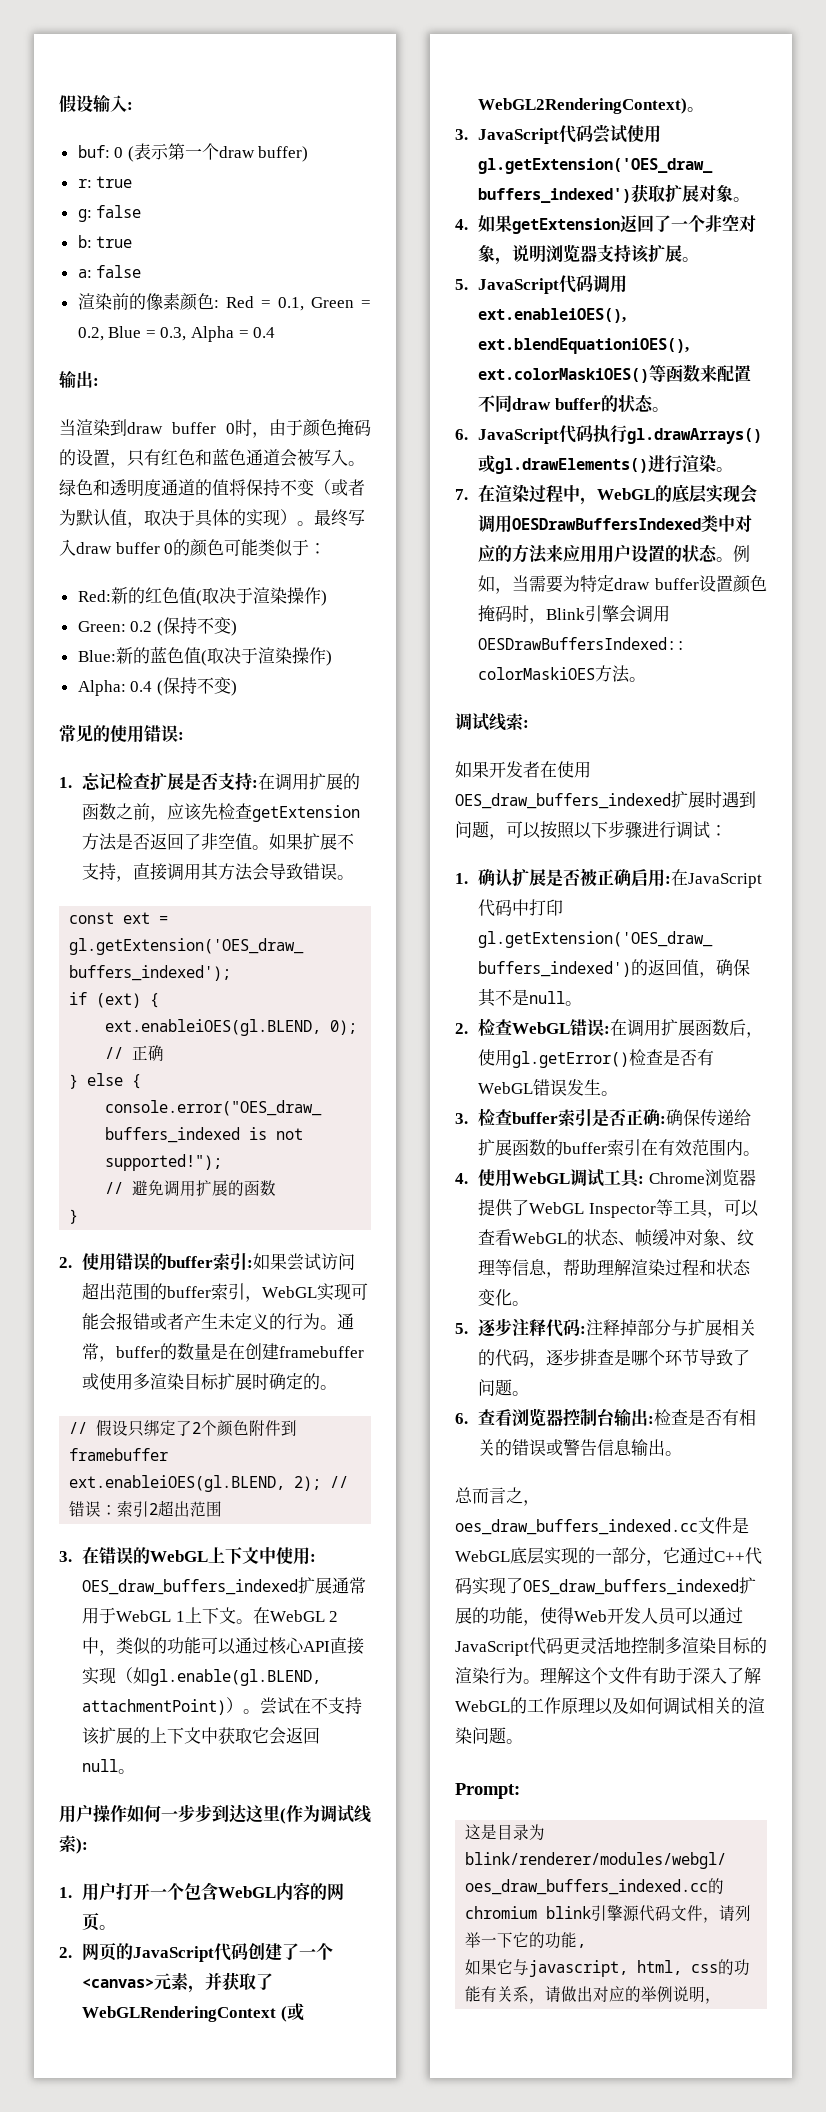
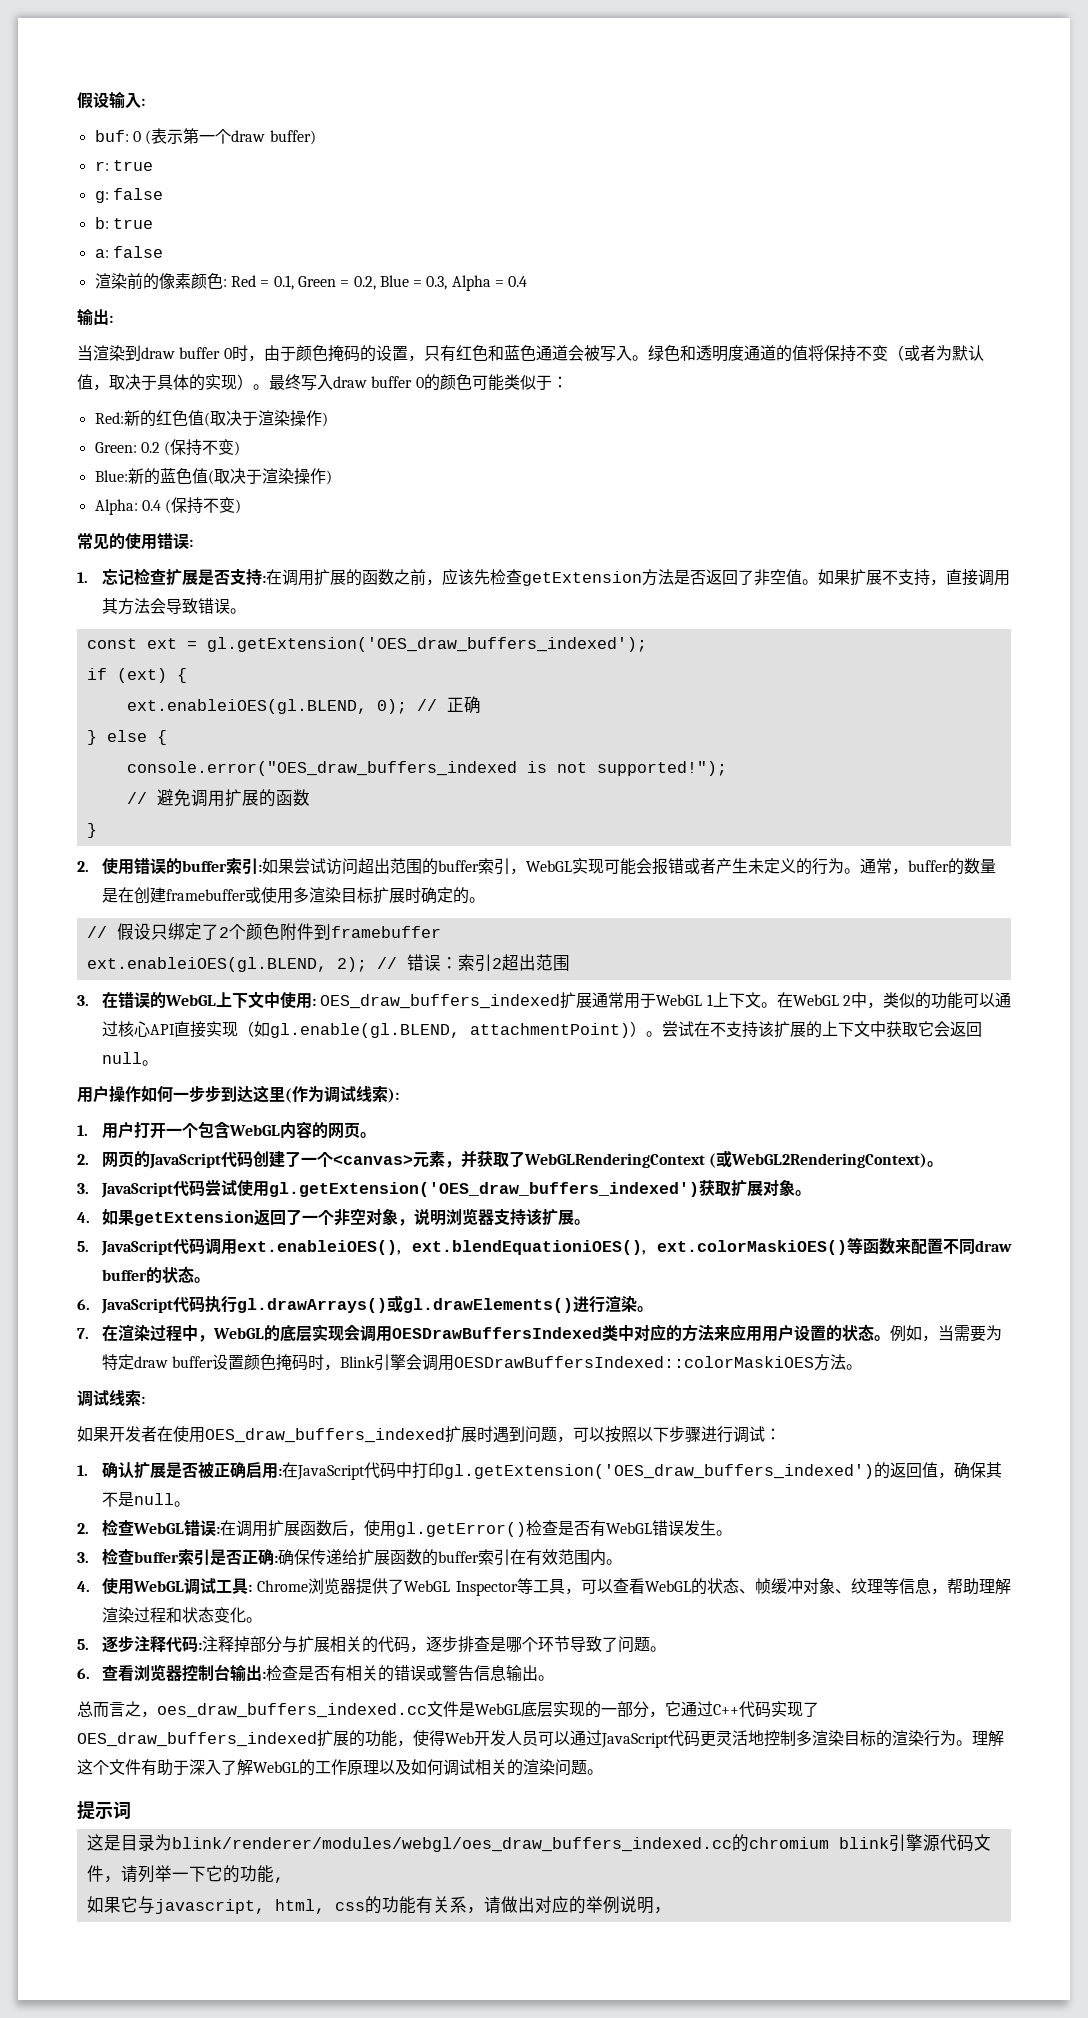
[455,1783,520,1799] Prompt: -> [77,1800,131,1820] 提示词

